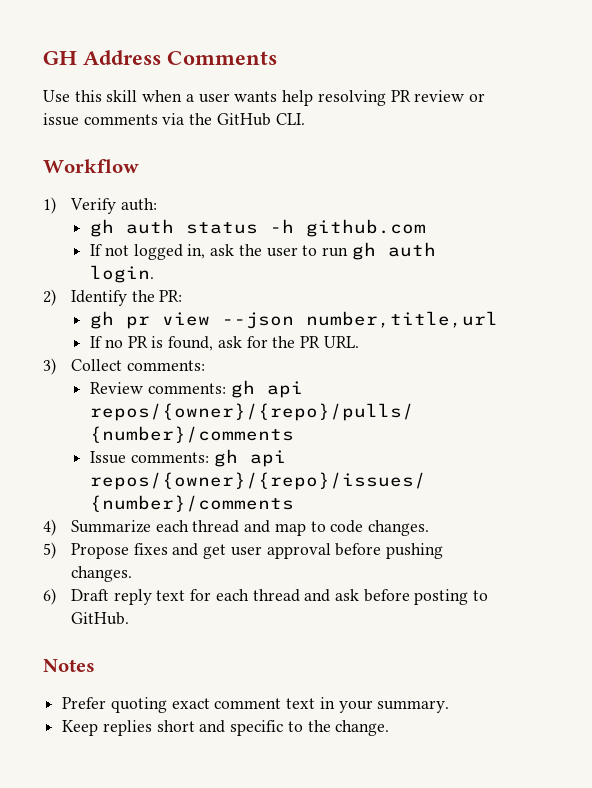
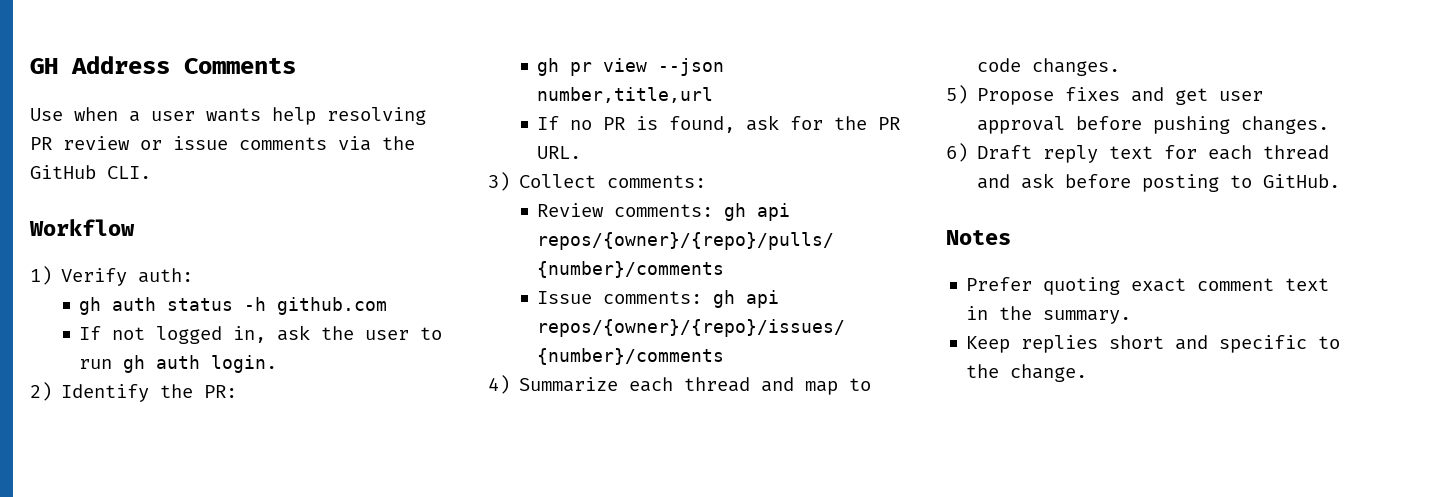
[74,90,138,102] this skill -> (63, 114) none
[338,700,373,713] your -> [999,306,1033,320] the

